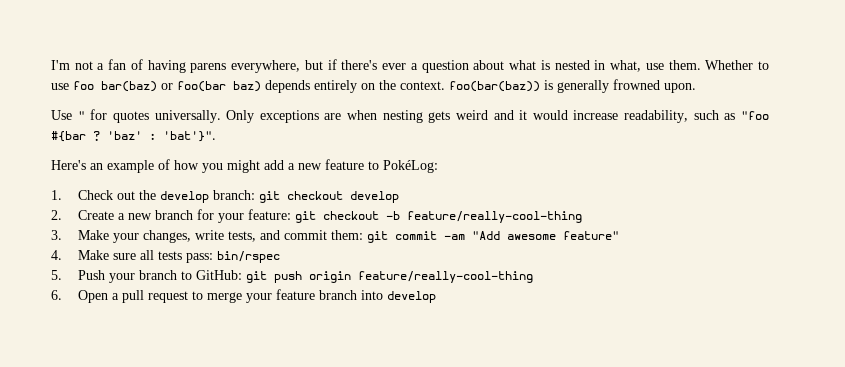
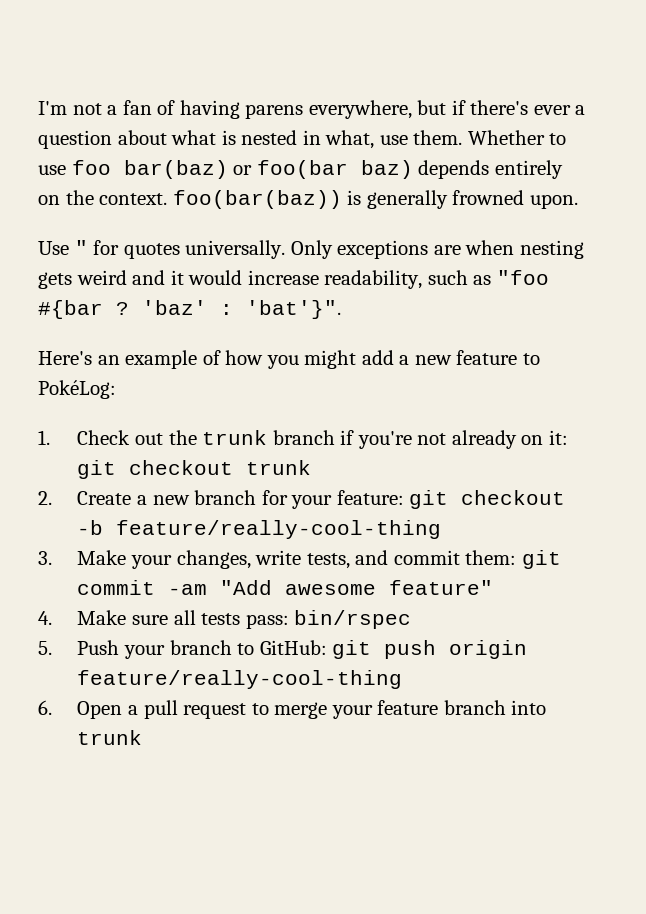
[159,190,399,203] develop branch: git checkout develop -> [202,430,568,449] [77,460,312,479] trunk branch if you're not already on it: git checkout trunk
[386,291,436,303] develop -> [77,730,143,745] trunk

